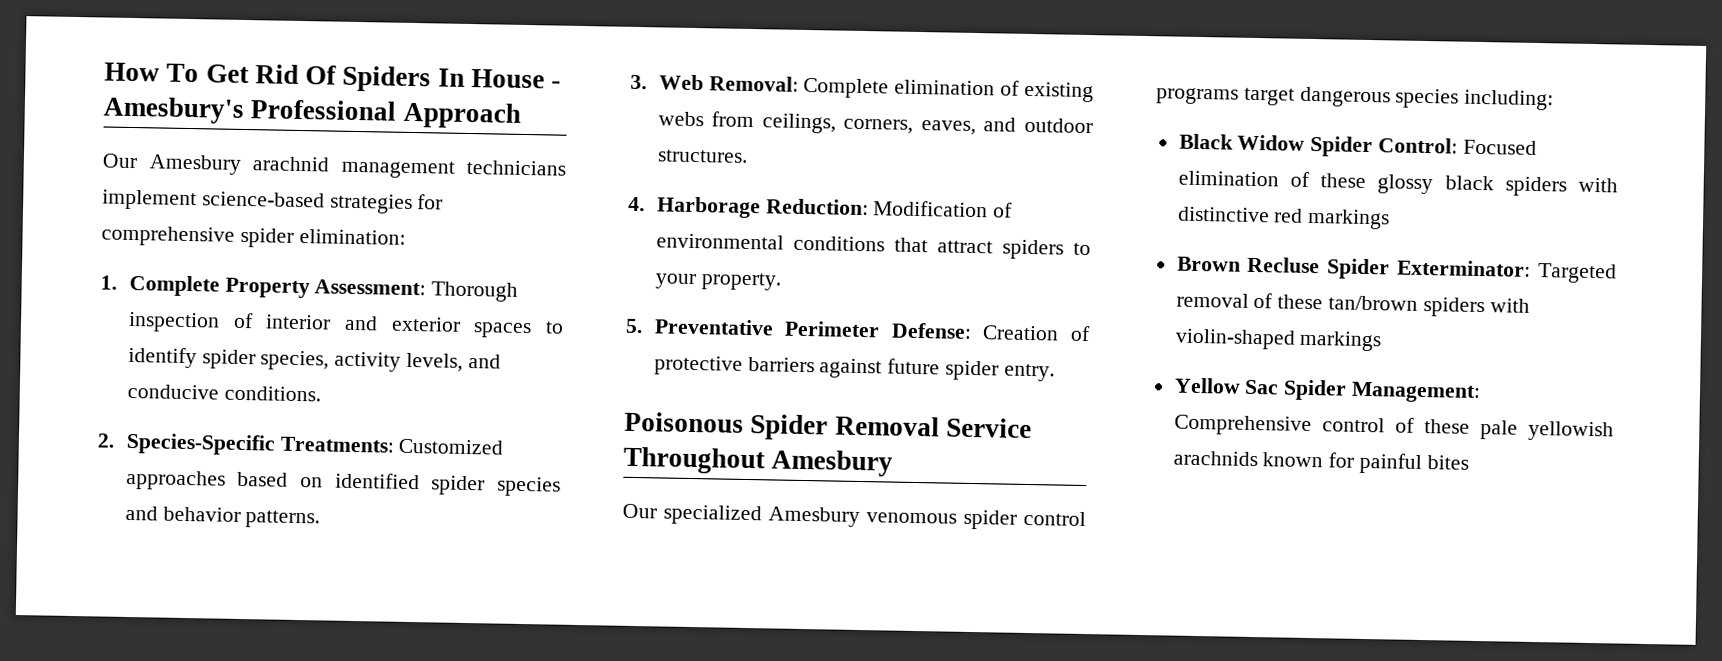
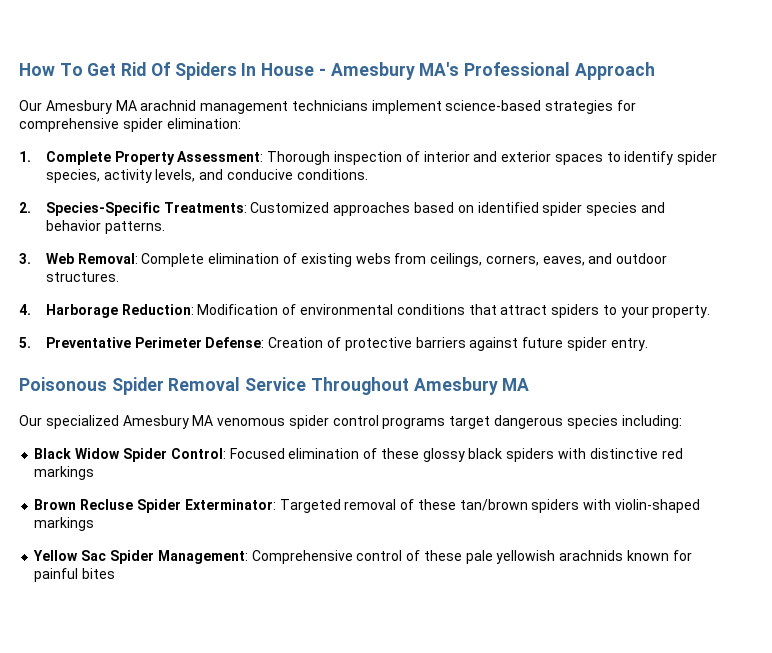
[103,96,245,124] Amesbury's -> [330,62,460,80] Amesbury MA's
(242, 164) none -> [115,100,137,111] MA
(894, 463) none -> [502,378,530,391] MA
(860, 517) none -> [192,415,214,426] MA

